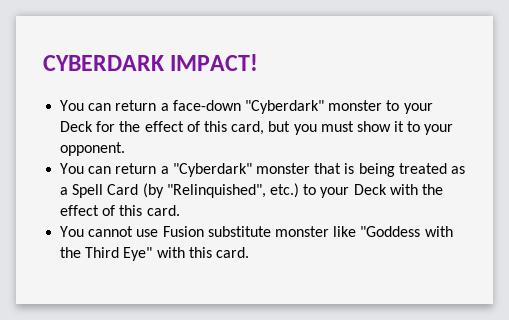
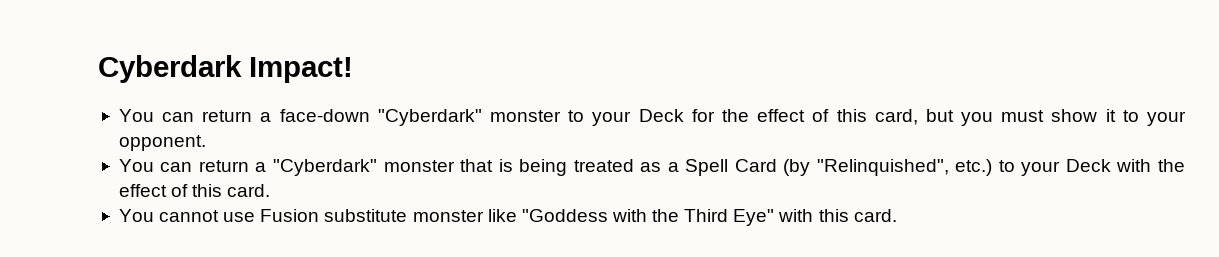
[43,54,259,71] CYBERDARK IMPACT! -> [98,55,353,83] Cyberdark Impact!

